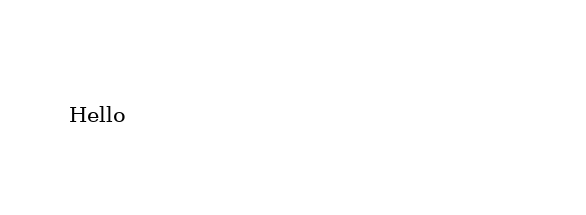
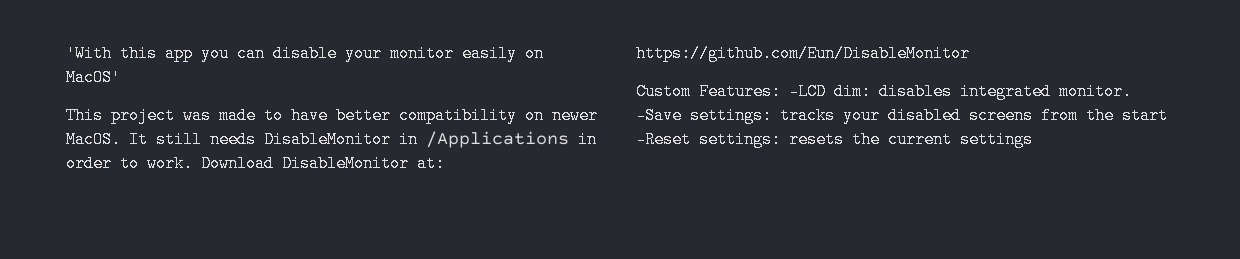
[69,106,126,122] Hello -> [66,45,544,62] [66,69,121,86] [66,107,598,124] [66,131,597,148] [66,155,445,172] [636,45,970,62] [636,83,1132,100] [636,107,1168,124] [636,131,1033,148] 'With this app you can disable your monitor easily on MacOS' // This project was made to have better compatibility on newer MacOS. It still needs DisableMonitor in /Applications in order to work. Download DisableMonitor at: https://github.com/Eun/DisableMonitor // Custom Features: -LCD dim: disables integrated monitor. -Save settings: tracks your disabled screens from the start -Reset settings: resets the current settings

